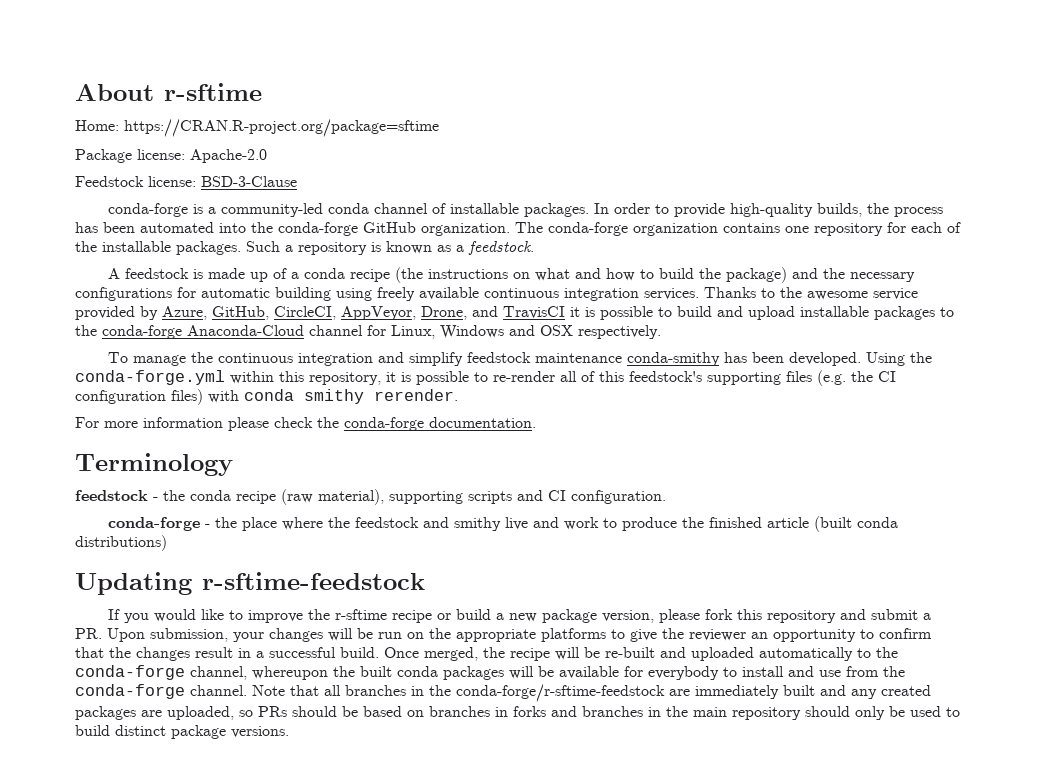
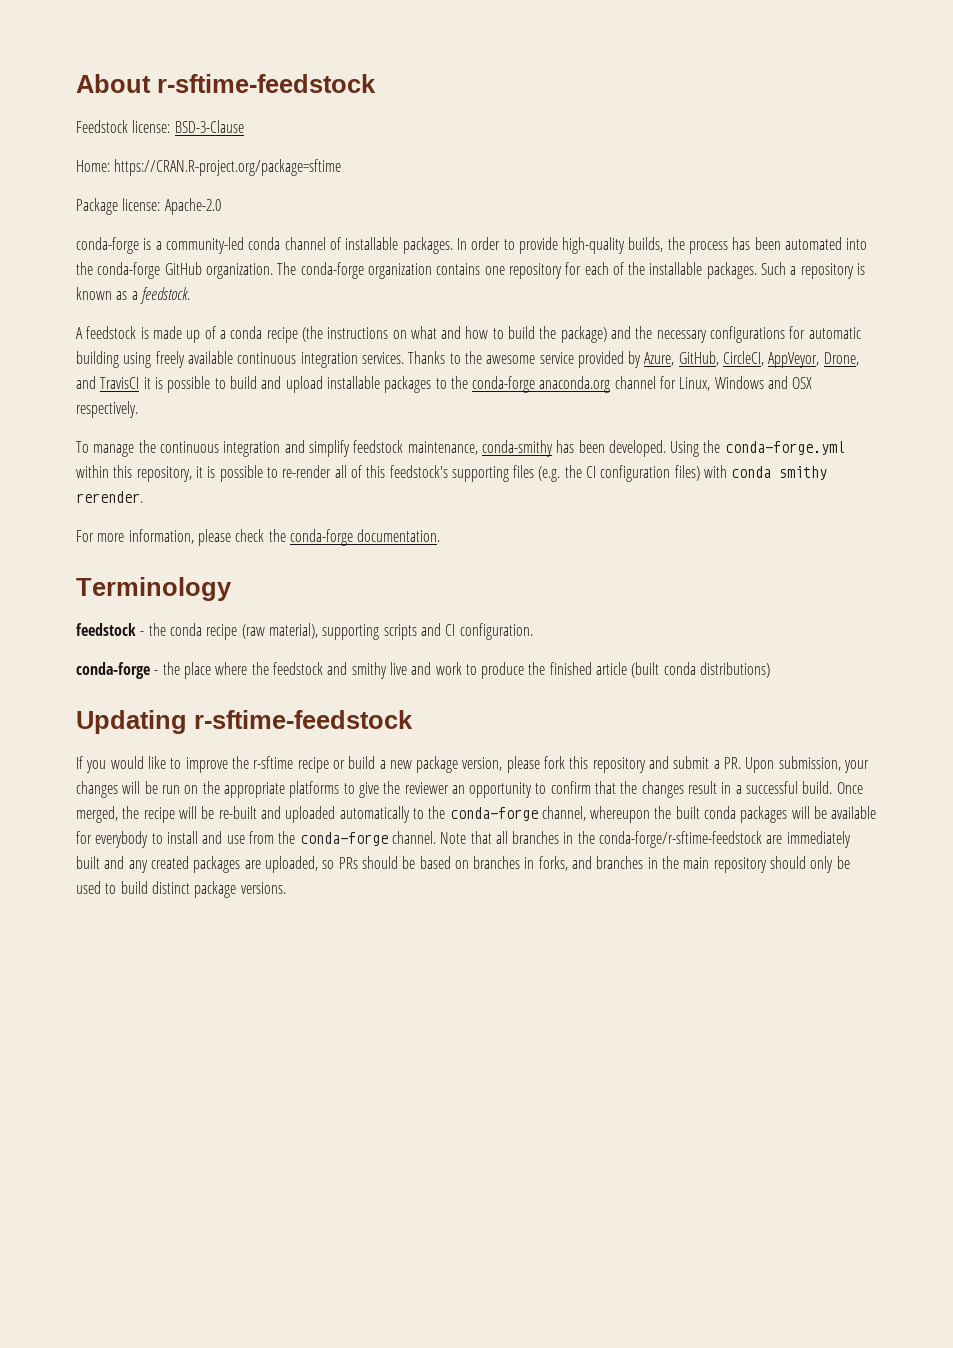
[164,83,262,101] r-sftime -> [157,74,376,93] [76,120,244,133] r-sftime-feedstock // Feedstock license: BSD-3-Clause
[75,176,297,187] // Feedstock license: BSD-3-Clause -> (221, 206) none
[187,325,304,336] Anaconda-Cloud -> [539,376,611,393] anaconda.org
[534,353,622,363] maintenance -> [407,441,478,455] maintenance,
[143,417,223,428] information -> [128,529,194,544] information,
[513,706,546,717] forks -> [538,856,568,871] forks,

